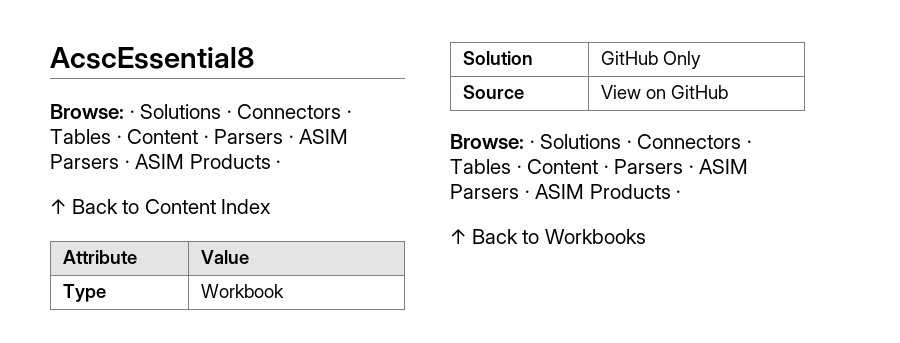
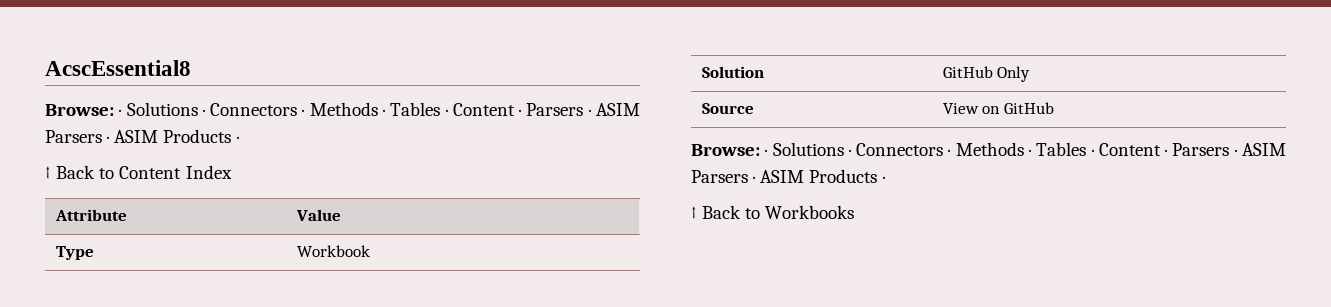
(352, 114) none -> [309,102,386,116] Methods ·
(752, 144) none -> [955,142,1032,156] Methods ·

